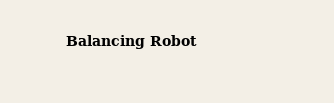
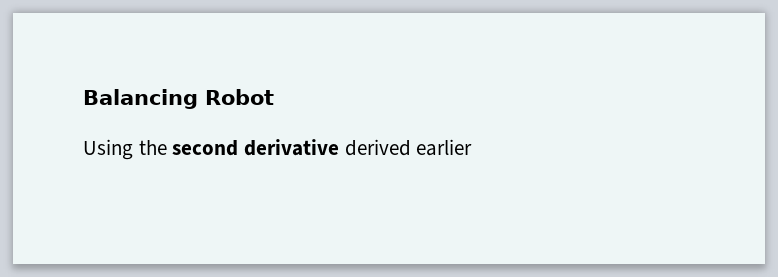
(197, 40) none -> [83,139,473,160] // Using the second derivative derived earlier

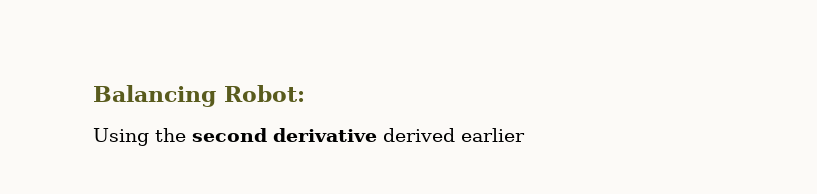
[205,89,274,105] Robot -> [224,85,305,102] Robot:

